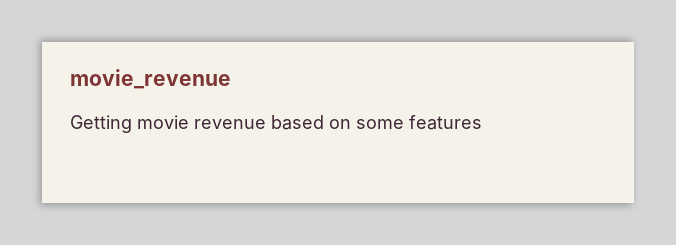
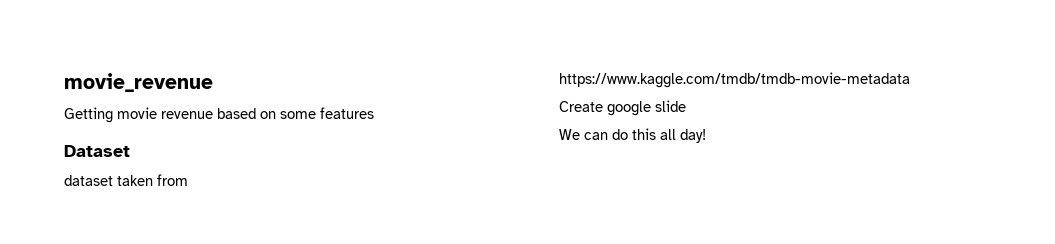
(482, 122) none -> [64,145,130,157] [64,174,188,186] [559,72,910,88] [559,100,686,116] [559,128,706,143] // Dataset // dataset taken from https://www.kaggle.com/tmdb/tmdb-movie-metadata // Create google slide // We can do this all day!

